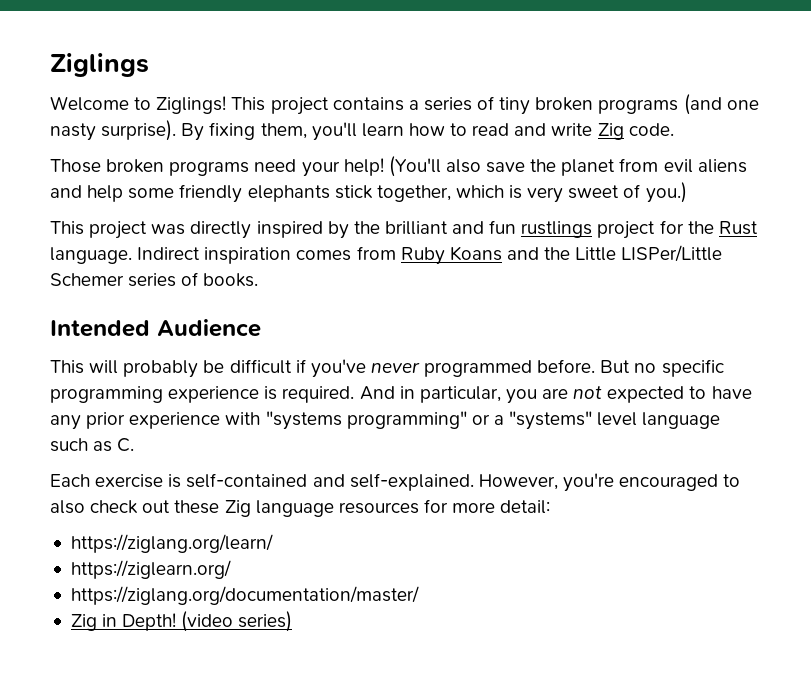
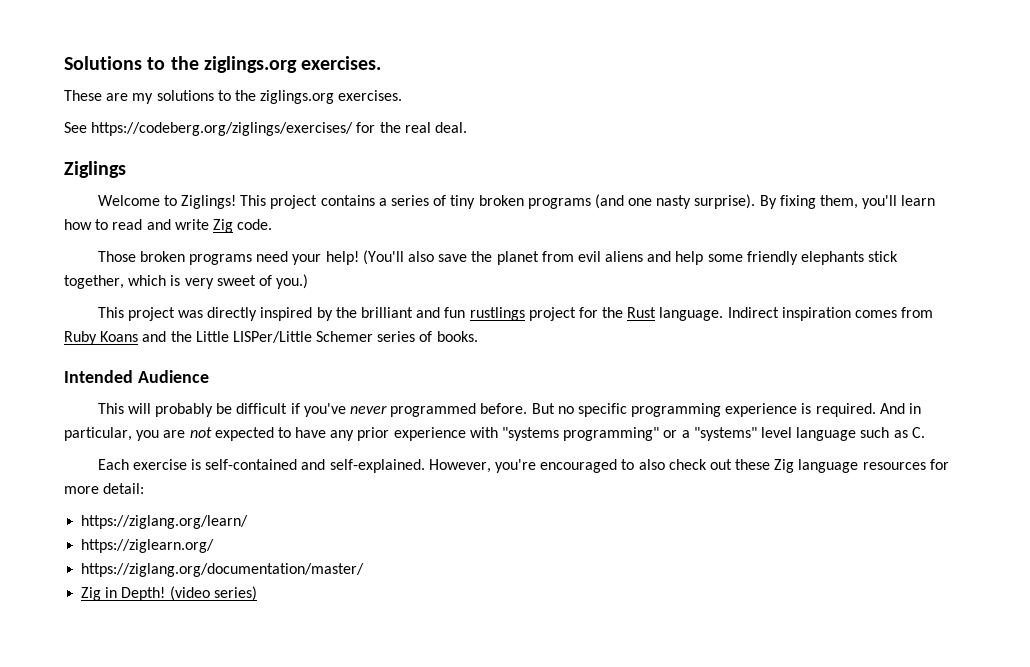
(50, 65) none -> [64,56,382,73] [64,90,403,104] [64,122,467,136] Solutions to the ziglings.org exercises. // These are my solutions to the ziglings.org exercises. // See https://codeberg.org/ziglings/exercises/ for the real deal. //

